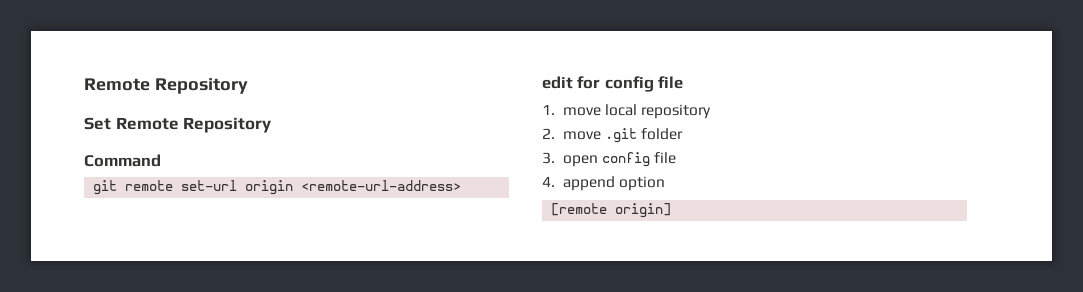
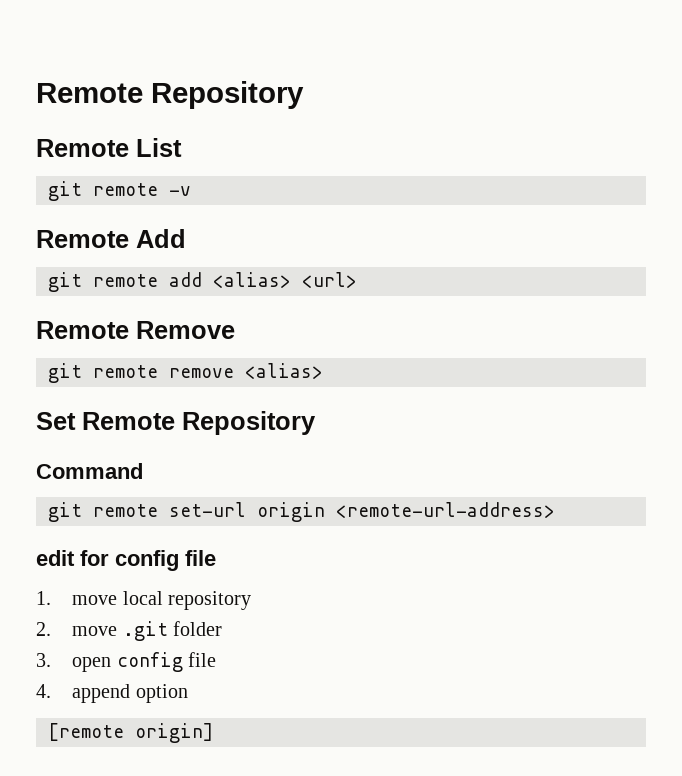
[84,78,248,94] Remote Repository -> [36,81,304,109] [36,138,182,157] [48,181,191,201] [36,229,186,248] [48,272,357,292] [36,321,235,339] [48,363,323,383] Remote Repository // Remote List // git remote -v // Remote Add // git remote add <alias> <url> // Remote Remove // git remote remove <alias>

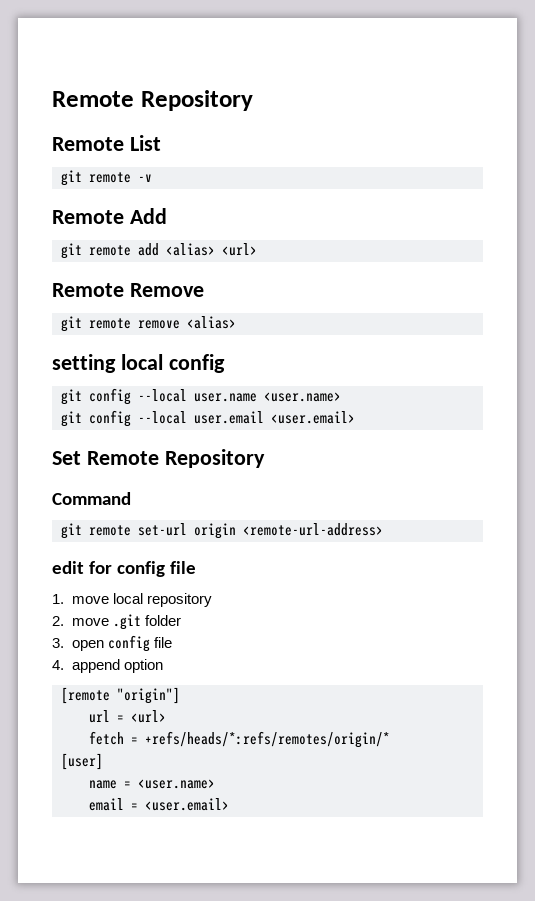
(323, 371) none -> [52,354,225,373] [61,388,341,405] [61,410,355,427] // setting local config // git config --local user.name <user.name> // git config --local user.email <user.email>
[135,723,213,743] origin] -> [117,687,180,704] [89,710,166,723] [89,731,390,748] [61,753,103,770] [89,779,215,789] [89,798,229,811] "origin"] // url = <url> // fetch = +refs/heads/*:refs/remotes/origin/* // [user] // name = <user.name> // email = <user.email>

